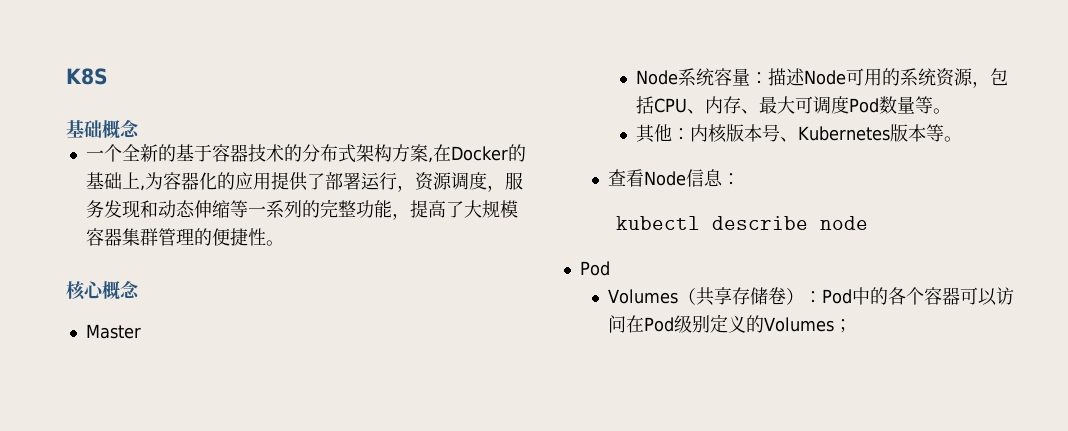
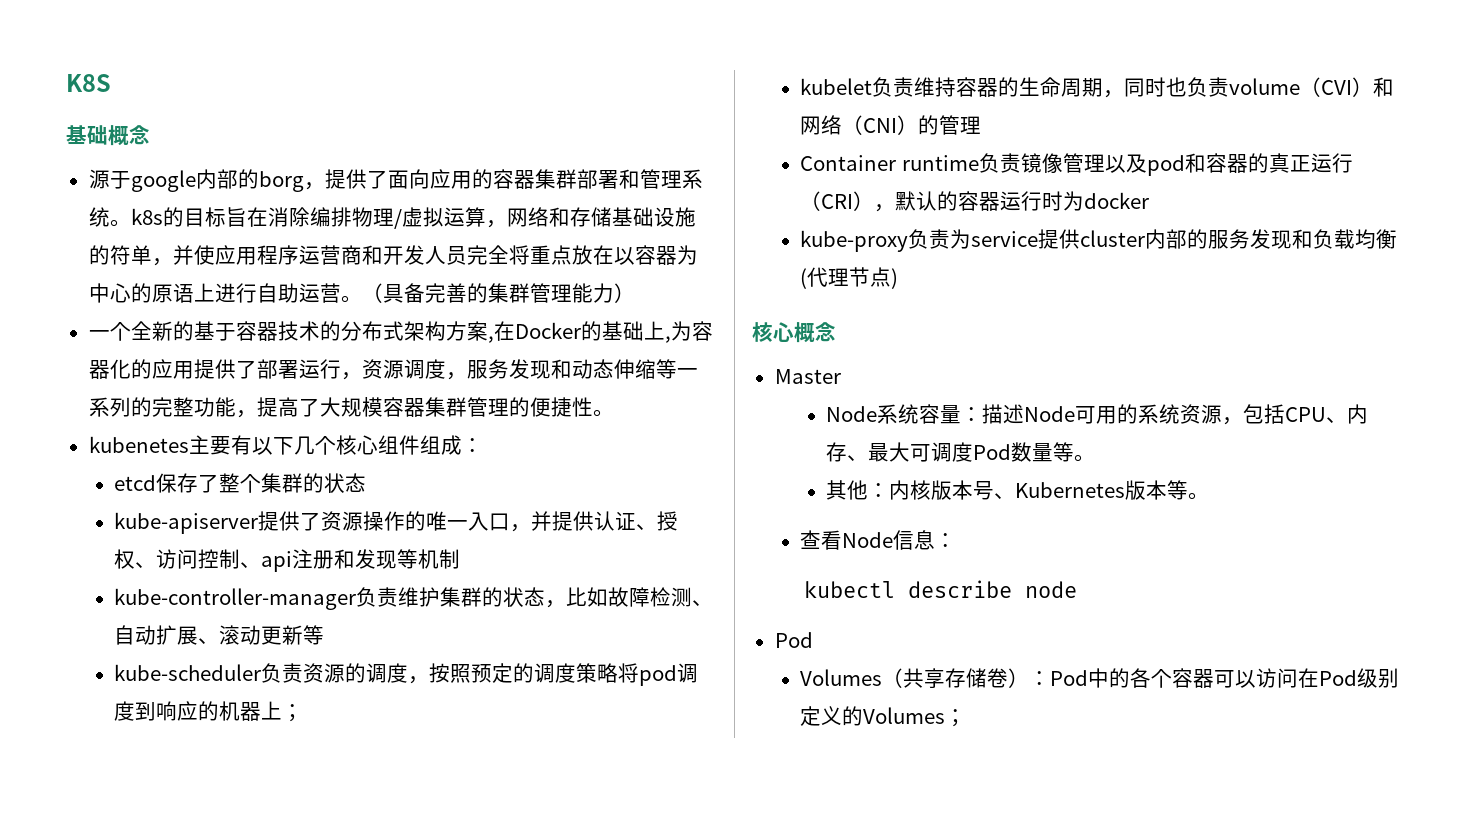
(140, 128) none -> [88,169,703,192] [88,207,696,229] [88,245,698,266] [88,283,635,303] // 源于google内部的borg，提供了面向应用的容器集群部署和管理系统。k8s的目标旨在消除编排物理/虚拟运算，网络和存储基础设施的符单，并使应用程序运营商和开发人员完全将重点放在以容器为中心的原语上进行自助运营。（具备完善的集群管理能力）
(284, 243) none -> [88,435,483,455] [114,473,367,493] [114,511,679,534] [114,549,461,572] [114,587,714,610] [114,625,325,645] [114,663,699,686] [114,701,304,722] [800,77,1395,98] [800,115,982,135] [800,153,1353,176] [800,191,1150,212] [800,229,1398,252] [800,267,899,289] // kubenetes主要有以下几个核心组件组成： // etcd保存了整个集群的状态 // kube-apiserver提供了资源操作的唯一入口，并提供认证、授权、访问控制、api注册和发现等机制 // kube-controller-manager负责维护集群的状态，比如故障检测、自动扩展、滚动更新等 // kube-scheduler负责资源的调度，按照预定的调度策略将pod调度到响应的机器上； // kubelet负责维持容器的生命周期，同时也负责volume（CVI）和网络（CNI）的管理 // Container runtime负责镜像管理以及pod和容器的真正运行（CRI），默认的容器运行时为docker // kube-proxy负责为service提供cluster内部的服务发现和负载均衡(代理节点)

